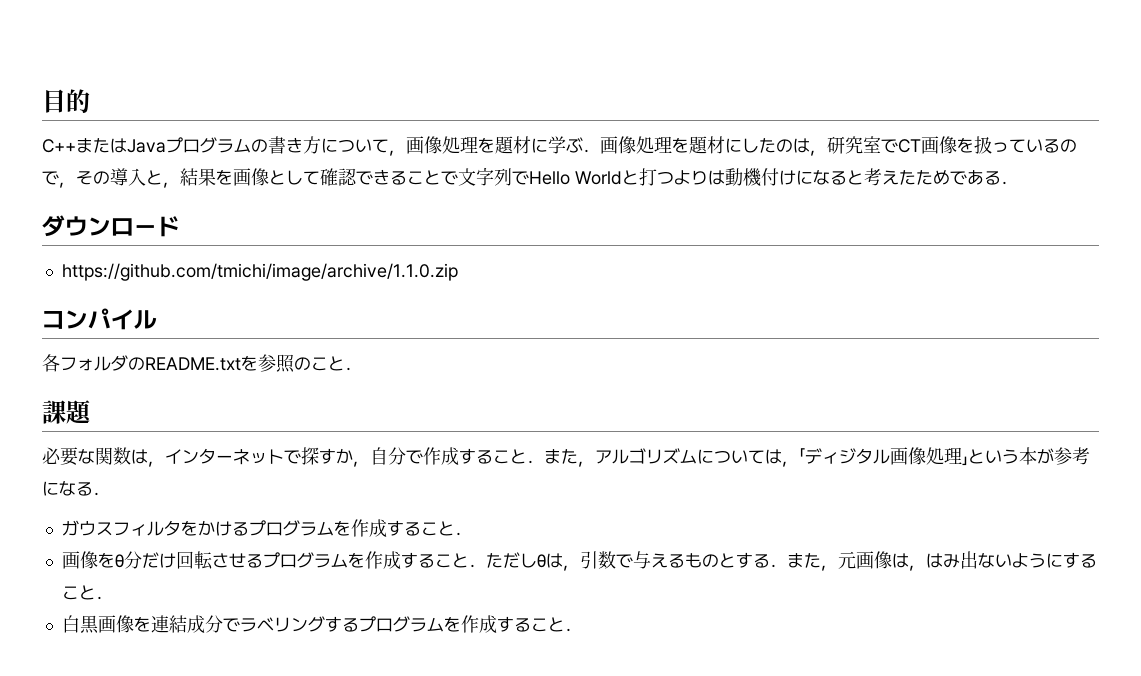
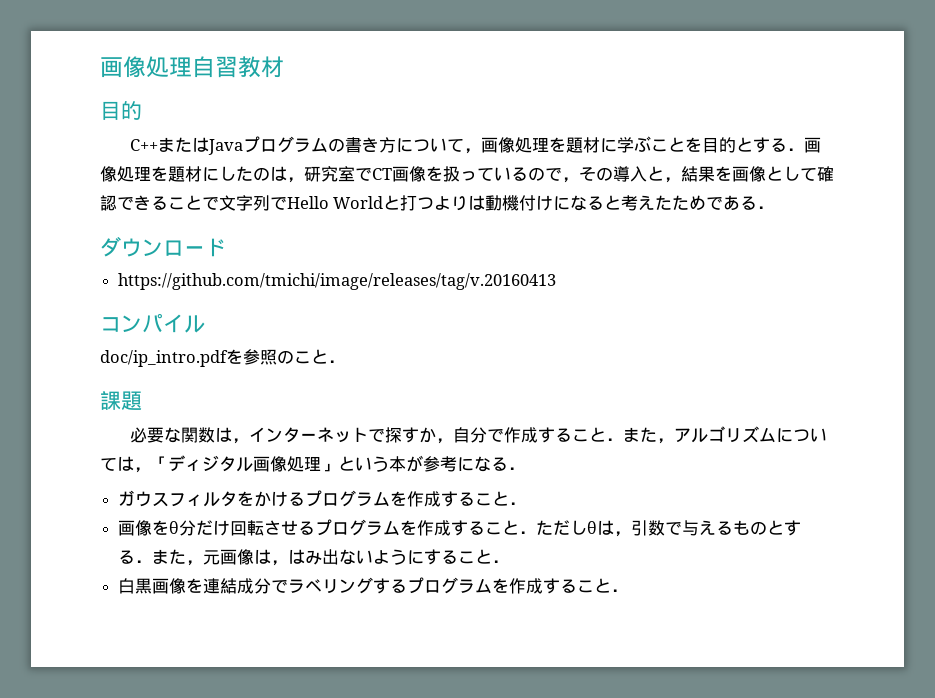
(42, 101) none -> [100,56,284,78] 画像処理自習教材 //
(583, 145) none -> [651,137,788,153] ことを目的とする
[61,263,458,281] https://github.com/tmichi/image/archive/1.1.0.zip -> [118,273,557,290] https://github.com/tmichi/image/releases/tag/v.20160413
[42,354,241,372] 各フォルダのREADME.txt -> [100,350,228,367] doc/ip_intro.pdf

